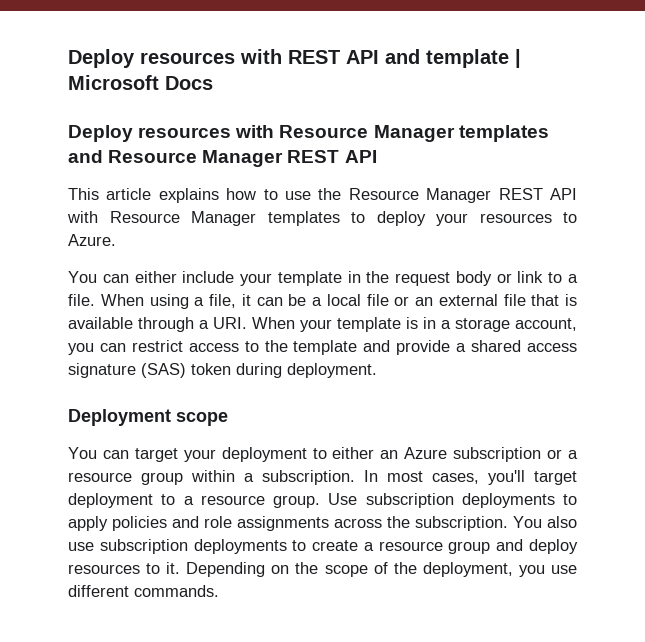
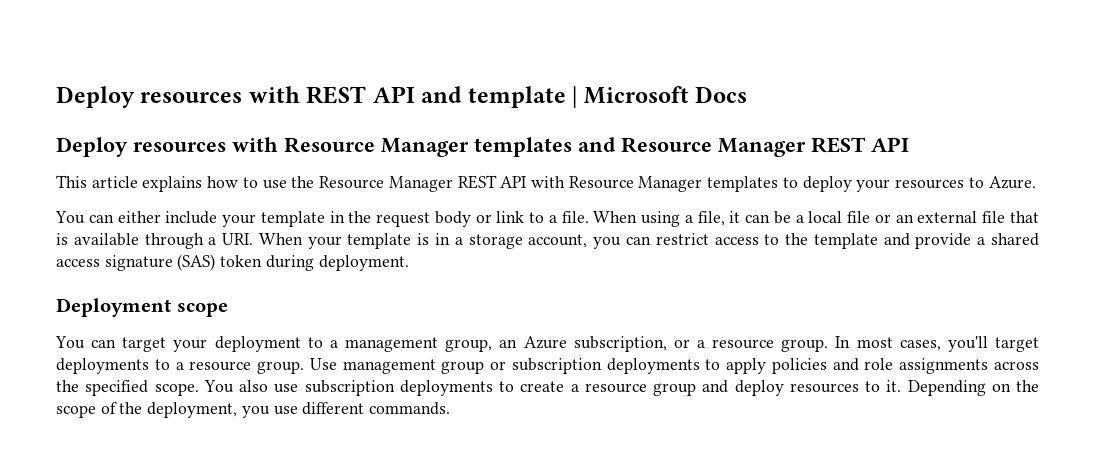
[332,447,375,459] either -> [329,337,493,352] a management group,
[453,447,542,462] subscription -> [573,336,667,352] subscription,
[141,470,355,485] group within a subscription. -> [781,339,829,352] group.
[68,493,153,508] deployment -> [56,358,149,374] deployments
(358, 499) none -> [342,359,507,374] management group or
[415,516,508,531] subscription. -> [85,380,199,396] specified scope.

